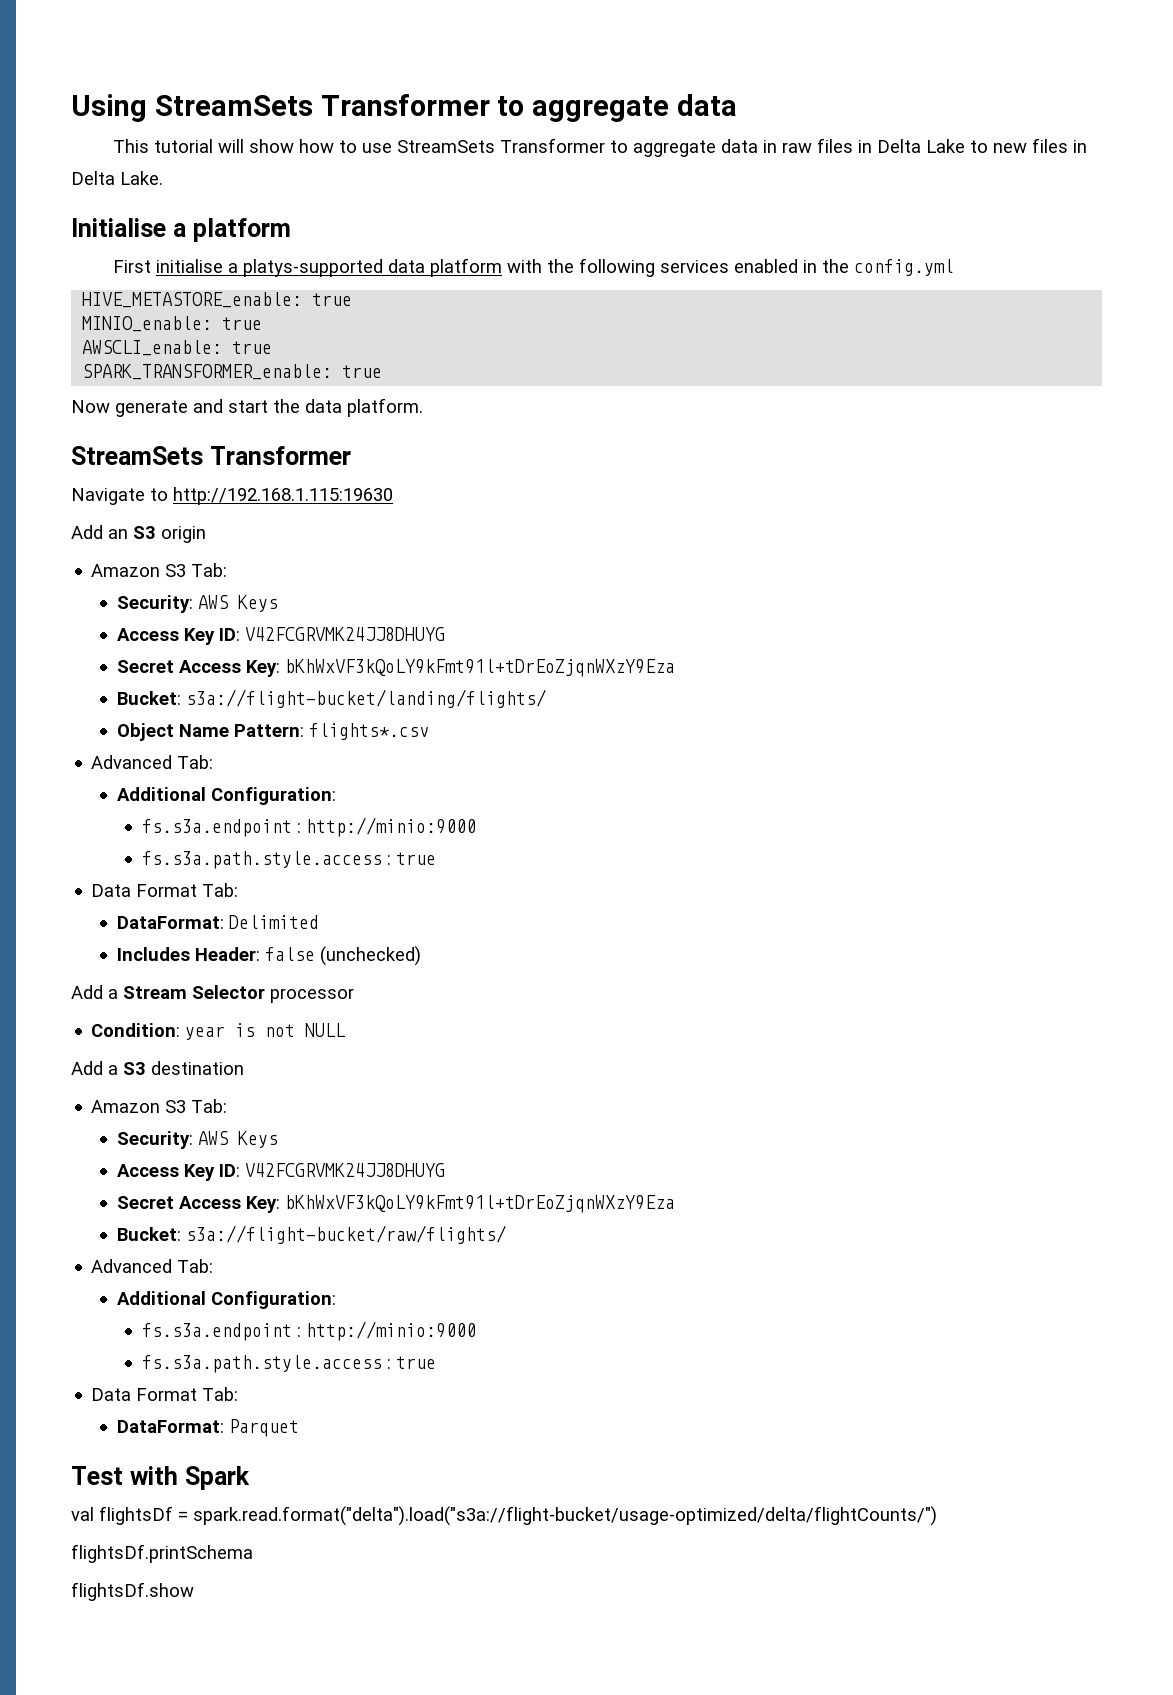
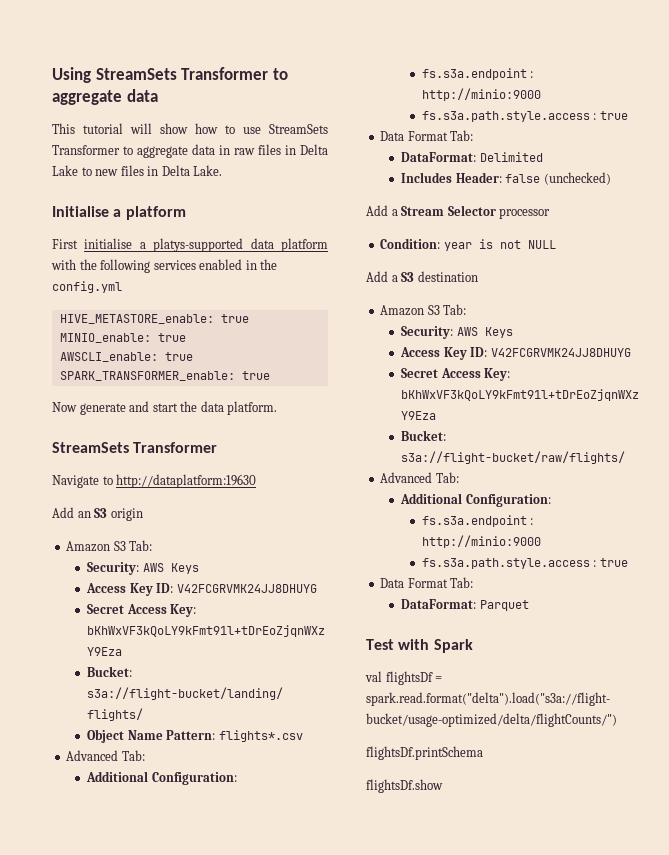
[173,487,393,505] http://192.168.1.115:19630 -> [116,474,257,488] http://dataplatform:19630

